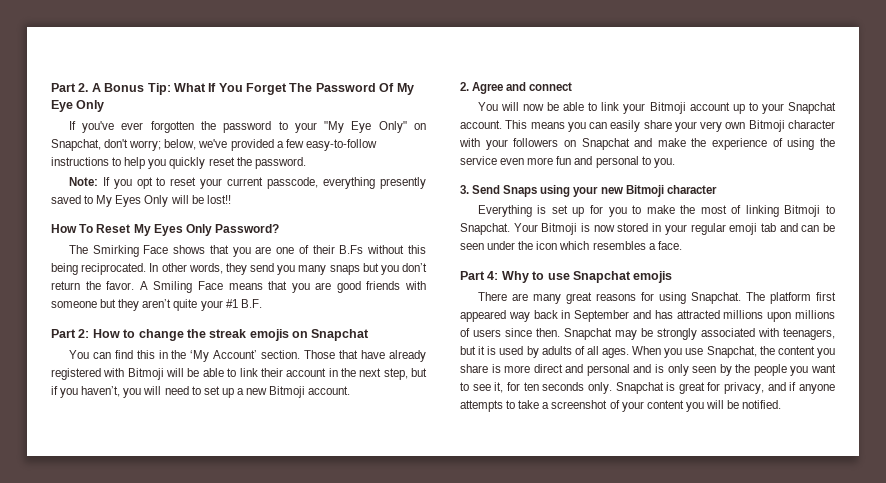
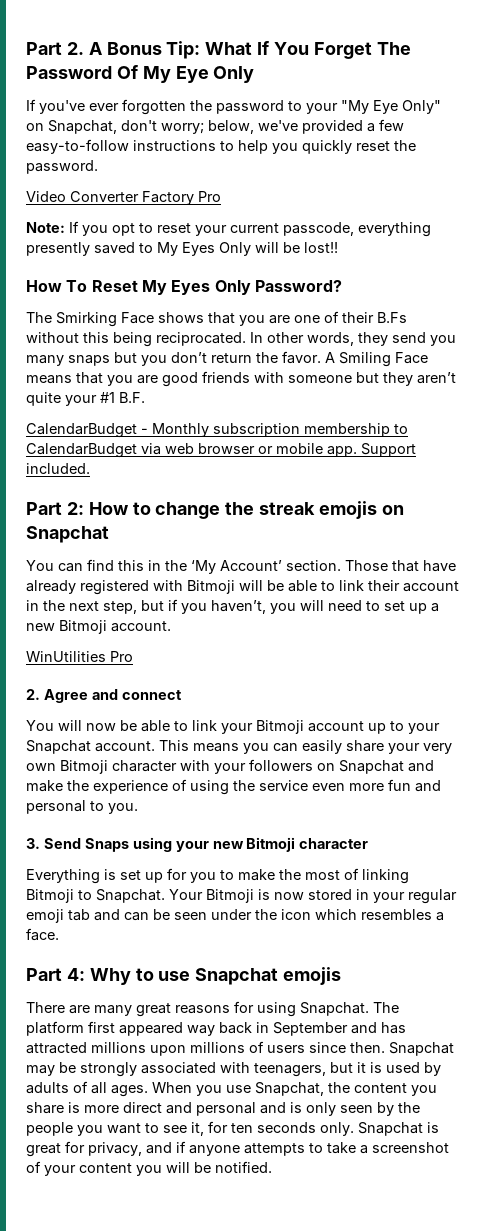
(306, 163) none -> [26,191,221,205] // Video Converter Factory Pro
(262, 303) none -> [26,423,408,438] [26,443,416,458] [26,463,90,474] // CalendarBudget - Monthly subscription membership to CalendarBudget via web browser or mobile app. Support included.
(351, 390) none -> [26,651,133,662] // WinUtilities Pro

